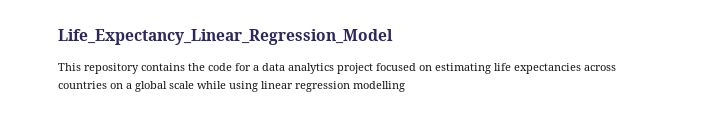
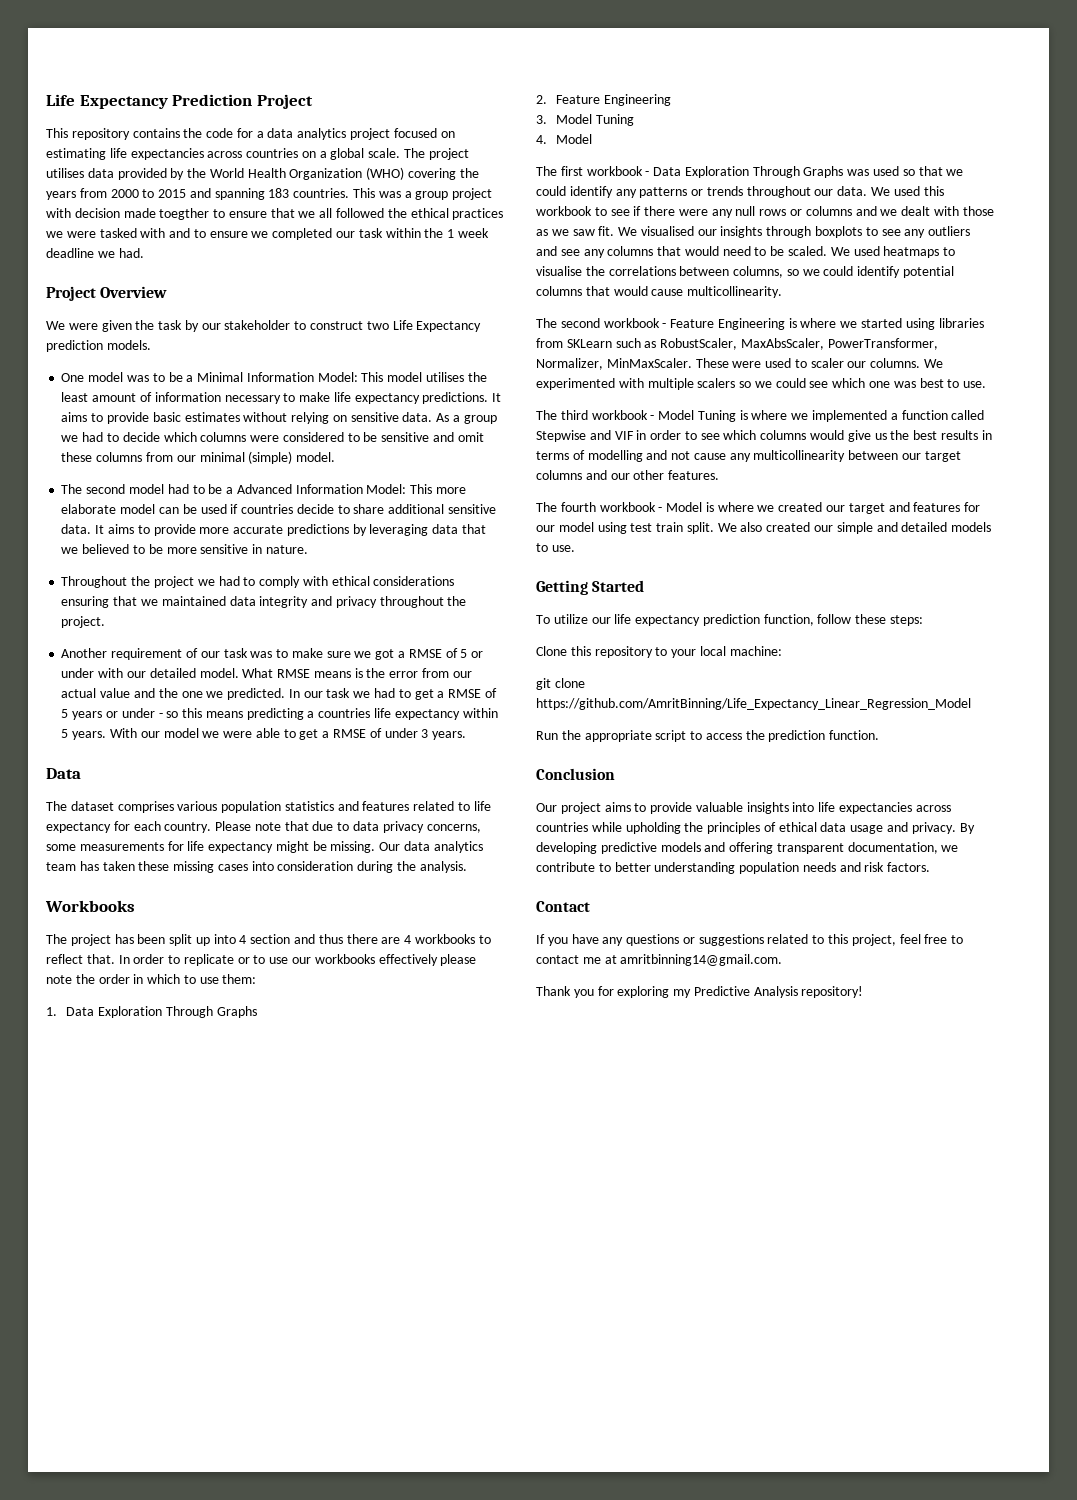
[58,29,393,45] Life_Expectancy_Linear_Regression_Model -> [46,94,313,109] Life Expectancy Prediction Project
[169,81,405,92] scale while using linear regression modelling -> [368,148,469,160] [46,167,479,180] [46,188,493,200] [46,208,504,220] [46,228,489,240] [46,248,144,258] [46,286,168,301] [46,320,482,332] [46,340,151,352] [61,372,487,382] [61,392,502,404] [61,412,497,424] [61,432,484,442] [61,451,336,464] [61,484,466,494] [61,504,496,514] [61,524,486,536] [61,544,308,554] [61,576,455,588] [61,596,467,608] [61,616,106,628] [61,648,484,660] [61,668,472,678] [61,688,497,700] [61,708,498,720] [61,728,467,740] [46,768,81,779] [46,801,491,813] [46,821,481,833] [46,841,483,853] [46,861,467,873] [45,900,135,912] [46,934,491,946] [46,954,477,966] [46,974,257,984] [46,1006,257,1018] [536,94,672,106] [536,114,635,126] [536,134,593,144] [536,166,964,178] [536,186,944,198] [536,206,994,218] [536,226,971,238] [536,246,956,258] [536,266,955,278] [536,286,783,298] [536,318,984,330] [536,338,938,350] [536,358,944,370] [536,378,987,390] [536,410,985,422] [536,430,992,442] [536,450,961,462] [536,470,720,480] [536,502,981,514] [536,522,992,534] [536,543,575,552] [536,580,645,595] [536,614,924,626] [536,646,782,658] [536,678,585,690] [536,698,971,710] [536,730,880,742] [536,768,615,780] [536,802,951,814] [536,822,975,834] [536,842,959,854] [536,862,931,874] [536,901,590,912] [536,934,964,946] [536,954,783,966] [536,986,864,998] scale. The project utilises data provided by the World Health Organization (WHO) covering the years from 2000 to 2015 and spanning 183 countries. This was a group project with decision made toegther to ensure that we all followed the ethical practices we were tasked with and to ensure we completed our task within the 1 week deadline we had. // Project Overview // We were given the task by our stakeholder to construct two Life Expectancy prediction models. // One model was to be a Minimal Information Model: This model utilises the least amount of information necessary to make life expectancy predictions. It aims to provide basic estimates without relying on sensitive data. As a group we had to decide which columns were considered to be sensitive and omit these columns from our minimal (simple) model. // The second model had to be a Advanced Information Model: This more elaborate model can be used if countries decide to share additional sensitive data. It aims to provide more accurate predictions by leveraging data that we believed to be more sensitive in nature. // Throughout the project we had to comply with ethical considerations ensuring that we maintained data integrity and privacy throughout the project. // Another requirement of our task was to make sure we got a RMSE of 5 or under with our detailed model. What RMSE means is the error from our actual value and the one we predicted. In our task we had to get a RMSE of 5 years or under - so this means predicting a countries life expectancy within 5 years. With our model we were able to get a RMSE of under 3 years. // Data // The dataset comprises various population statistics and features related to life expectancy for each country. Please note that due to data privacy concerns, some measurements for life expectancy might be missing. Our data analytics team has taken these missing cases into consideration during the analysis. // Workbooks // The project has been split up into 4 section and thus there are 4 workbooks to reflect that. In order to replicate or to use our workbooks effectively please note the order in which to use them: // 1. Data Exploration Through Graphs // 2. Feature Engineering // 3. Model Tuning // 4. Model // The first workbook - Data Exploration Through Graphs was used so that we could identify any patterns or trends throughout our data. We used this workbook to see if there were any null rows or columns and we dealt with those as we saw fit. We visualised our insights through boxplots to see any outliers and see any columns that would need to be scaled. We used heatmaps to visualise the correlations between columns, so we could identify potential columns that would cause multicollinearity. // The second workbook - Feature Engineering is where we started using libraries from SKLearn such as RobustScaler, MaxAbsScaler, PowerTransformer, Normalizer, MinMaxScaler. These were used to scaler our columns. We experimented with multiple scalers so we could see which one was best to use. // The third workbook - Model Tuning is where we implemented a function called Stepwise and VIF in order to see which columns would give us the best results in terms of modelling and not cause any multicollinearity between our target columns and our other features. // The fourth workbook - Model is where we created our target and features for our model using test train split. We also created our simple and detailed models to use. // Getting Started // To utilize our life expectancy prediction function, follow these steps: // Clone this repository to your local machine: // git clone https://github.com/AmritBinning/Life_Expectancy_Linear_Regression_Model // Run the appropriate script to access the prediction function. // Conclusion // Our project aims to provide valuable insights into life expectancies across countries while upholding the principles of ethical data usage and privacy. By developing predictive models and offering transparent documentation, we contribute to better understanding population needs and risk factors. // Contact // If you have any questions or suggestions related to this project, feel free to contact me at amritbinning14@gmail.com. // Thank you for exploring my Predictive Analysis repository!

